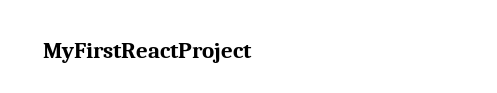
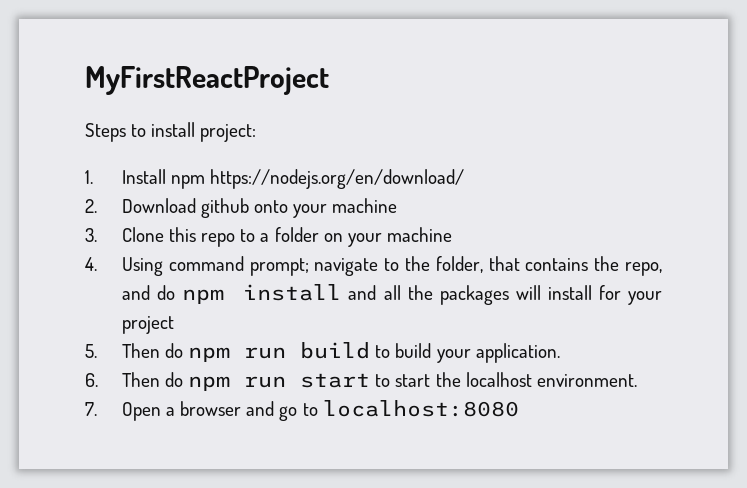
(252, 53) none -> [85,122,257,142] [85,169,465,189] [85,198,398,218] [85,227,453,247] [85,256,662,276] [121,284,662,305] [121,316,174,334] [85,342,560,363] [85,372,637,391] [85,400,519,421] // Steps to install project: // 1. Install npm https://nodejs.org/en/download/ // 2. Download github onto your machine // 3. Clone this repo to a folder on your machine // 4. Using command prompt; navigate to the folder, that contains the repo, and do npm install and all the packages will install for your project // 5. Then do npm run build to build your application. // 6. Then do npm run start to start the localhost environment. // 7. Open a browser and go to localhost:8080

